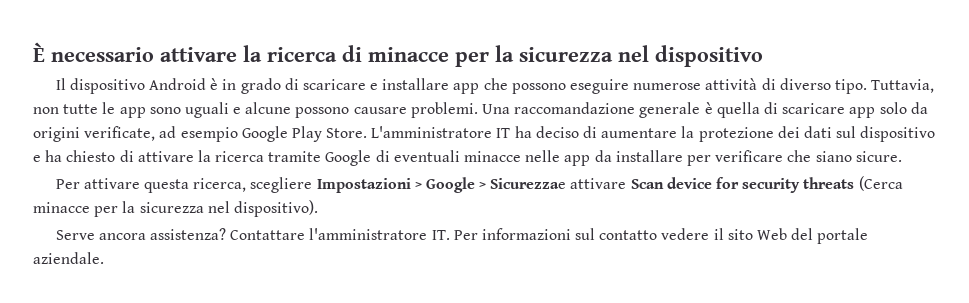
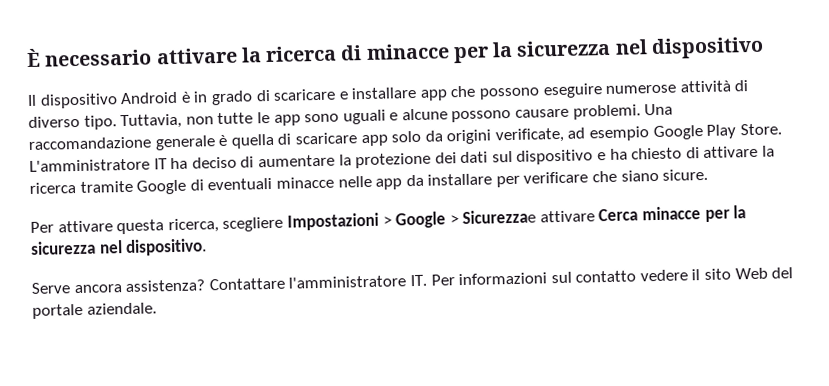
[630,176,903,193] [33,200,318,217] Scan device for security threats (Cerca minacce per la sicurezza nel dispositivo). -> [598,205,747,222] [30,238,208,257] Cerca minacce per la sicurezza nel dispositivo.

